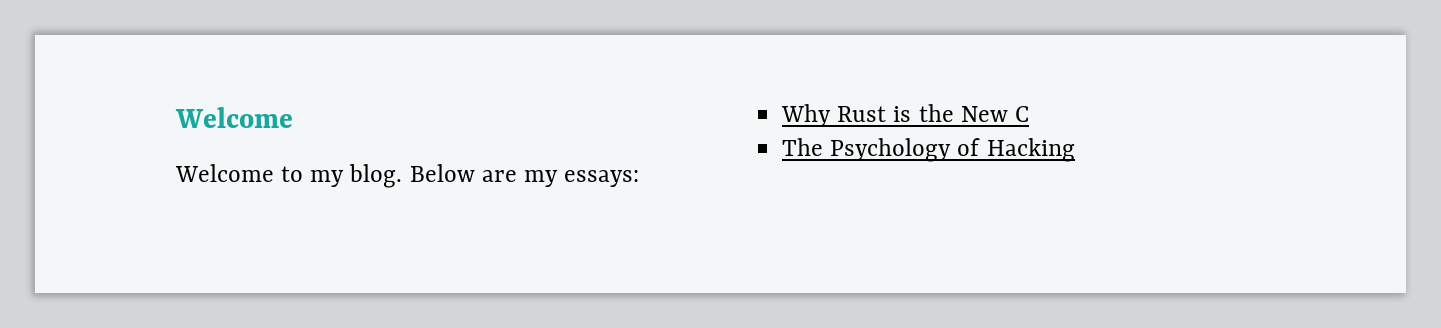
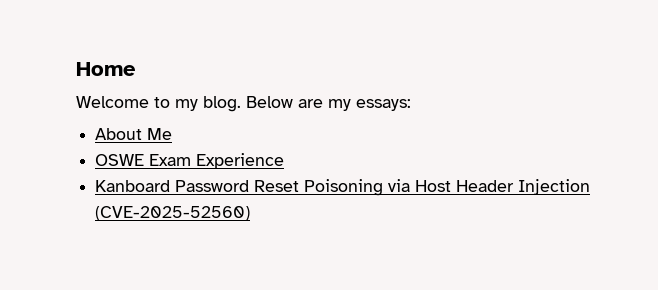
[175,107,293,128] Welcome -> [76,62,136,76] Home
[781,104,1029,127] [782,138,1075,162] Why Rust is the New C // The Psychology of Hacking -> [95,128,173,140] [95,153,285,169] [95,179,591,196] [95,206,251,221] About Me // OSWE Exam Experience // Kanboard Password Reset Poisoning via Host Header Injection (CVE-2025-52560)

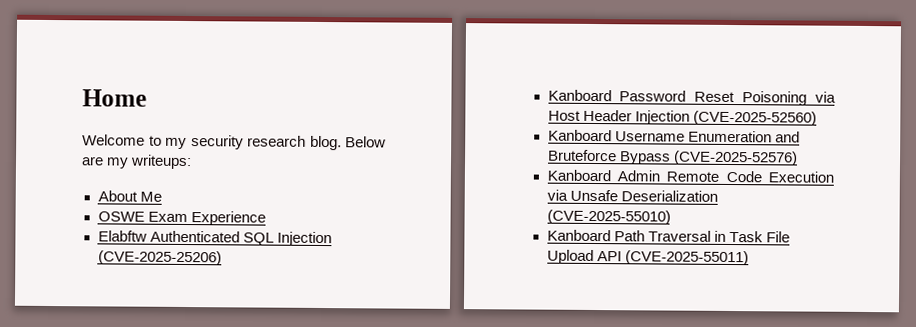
(198, 105) none -> [190,135,306,150] security research
[356,99,411,111] essays: -> [130,154,193,170] writeups:
(285, 161) none -> [97,230,332,247] [97,250,222,266] // Elabftw Authenticated SQL Injection (CVE-2025-25206)
(251, 213) none -> [547,129,800,143] [547,149,798,166] [546,169,834,183] [546,189,718,202] [546,209,671,225] [546,229,790,243] [546,249,749,266] // Kanboard Username Enumeration and Bruteforce Bypass (CVE-2025-52576) // Kanboard Admin Remote Code Execution via Unsafe Deserialization (CVE-2025-55010) // Kanboard Path Traversal in Task File Upload API (CVE-2025-55011)

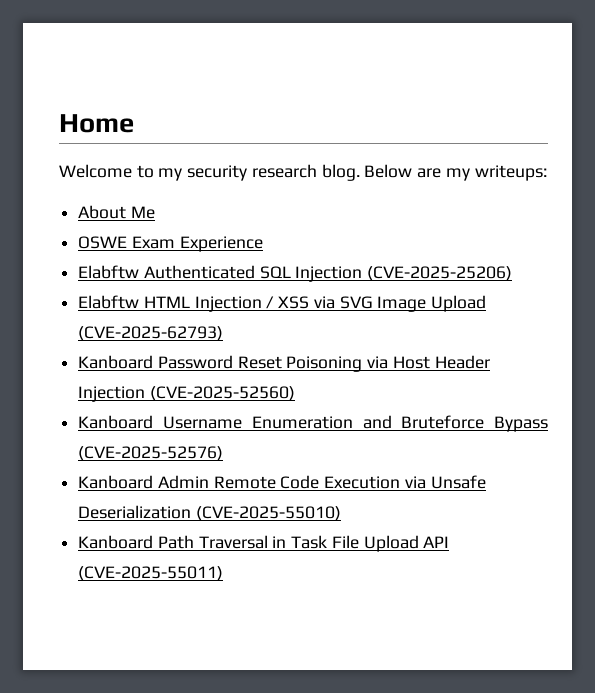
(222, 258) none -> [78,295,487,312] [78,326,224,341] // Elabftw HTML Injection / XSS via SVG Image Upload (CVE-2025-62793)

